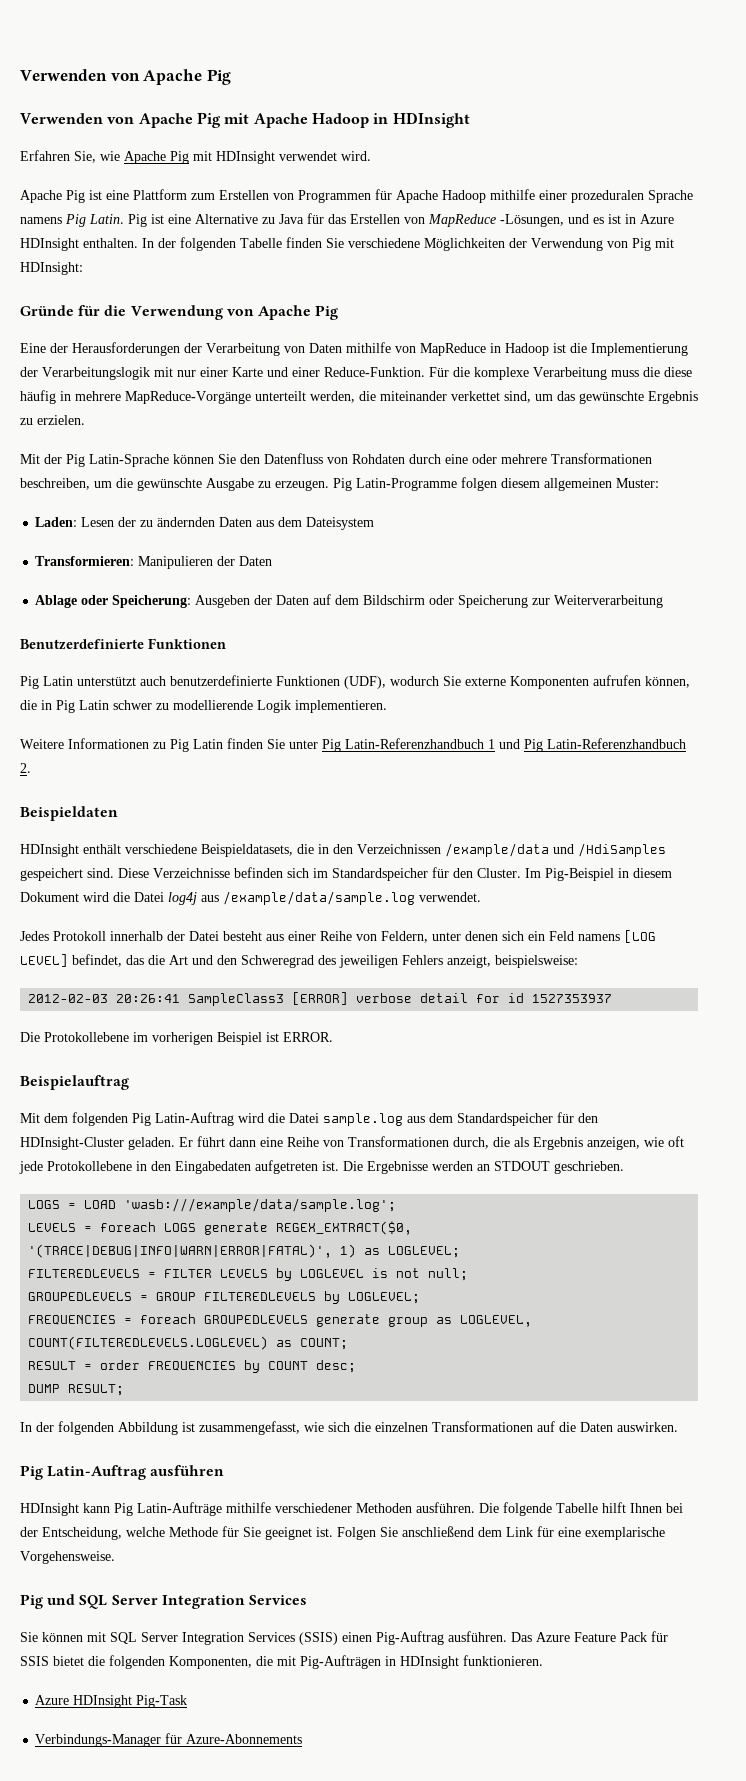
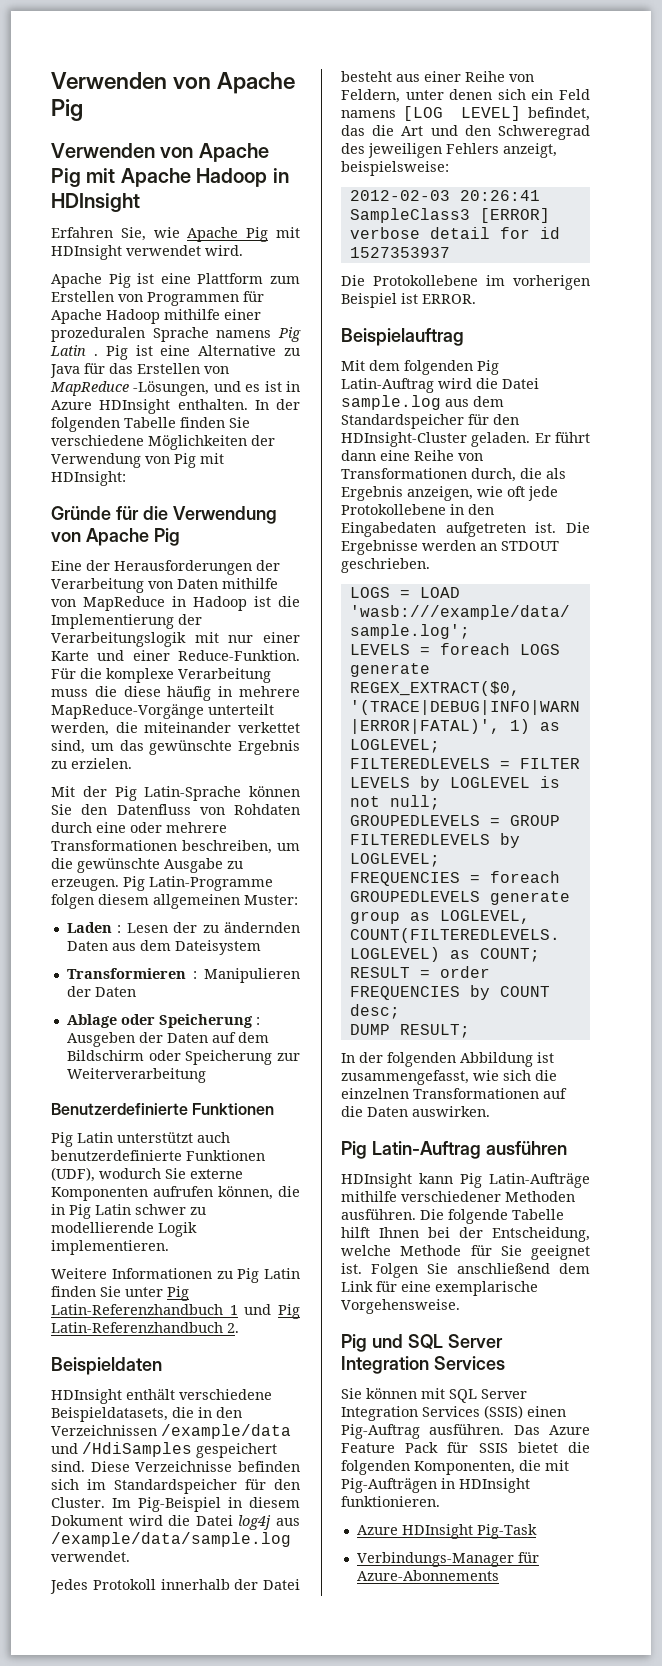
[89,214,124,224] Latin. -> [50,345,98,356] Latin .
[35,517,78,527] Laden: -> [66,922,122,933] Laden :
[35,556,135,566] Transformieren: -> [66,968,197,979] Transformieren :
[112,595,192,608] Speicherung: -> [158,1014,260,1028] Speicherung :

